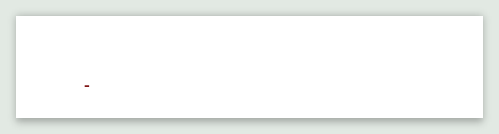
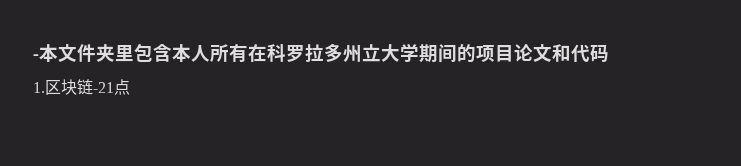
(90, 88) none -> [39,43,609,63] [33,79,130,95] 本文件夹里包含本人所有在科罗拉多州立大学期间的项目论文和代码 // 1.区块链-21点

